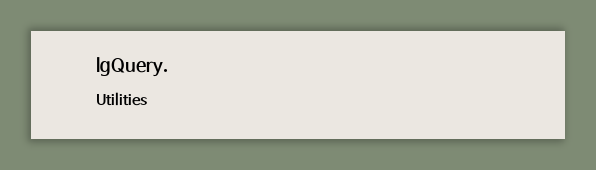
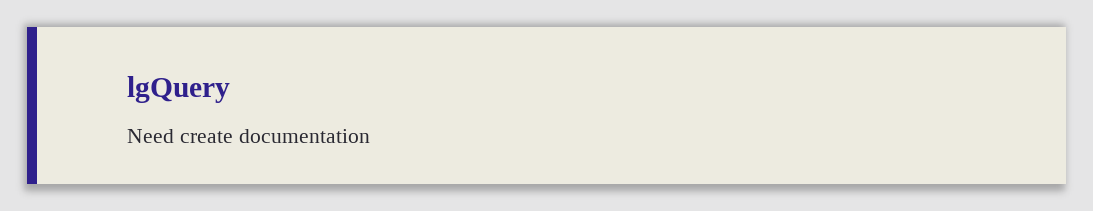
[96,57,168,77] [96,92,147,106] lgQuery. // Utilities -> [127,76,230,103] [127,129,370,143] lgQuery // Need create documentation

